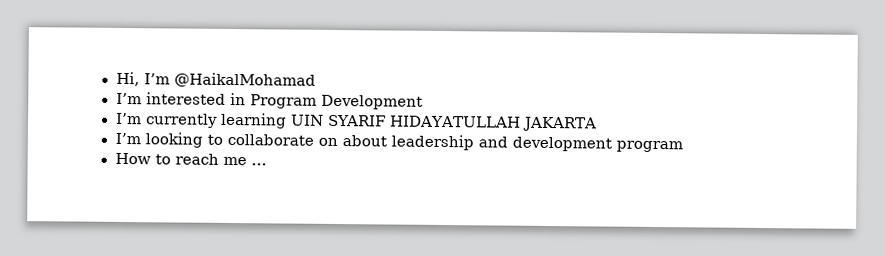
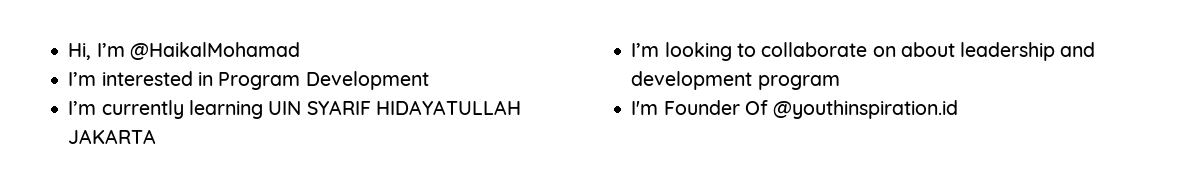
[114,152,267,166] How to reach me ... -> [631,100,959,119] I'm Founder Of @youthinspiration.id

